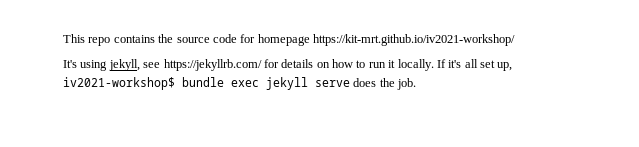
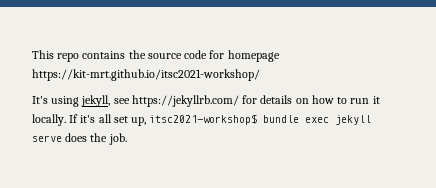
[313,34,515,46] https://kit-mrt.github.io/iv2021-workshop/ -> [32,69,260,81] https://kit-mrt.github.io/itsc2021-workshop/
[63,77,175,90] iv2021-workshop$ -> [149,114,258,125] itsc2021-workshop$

